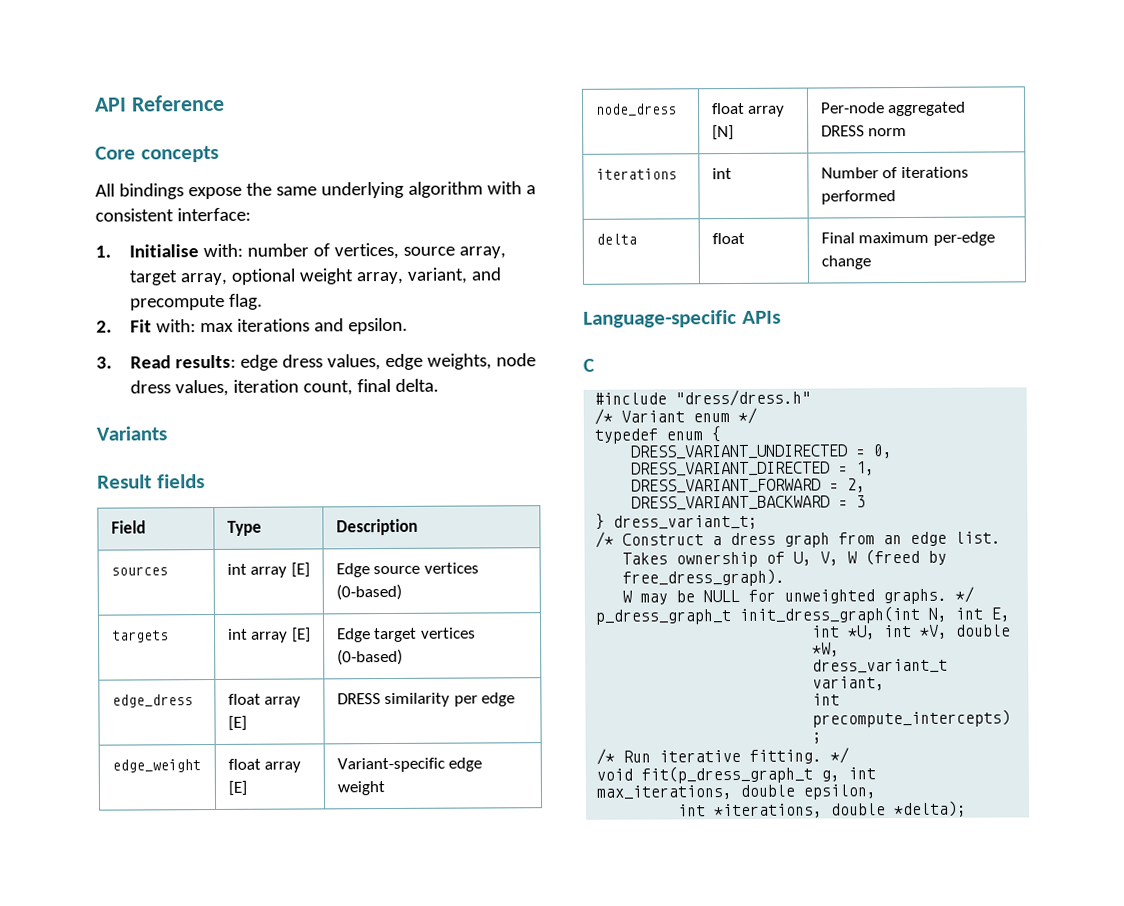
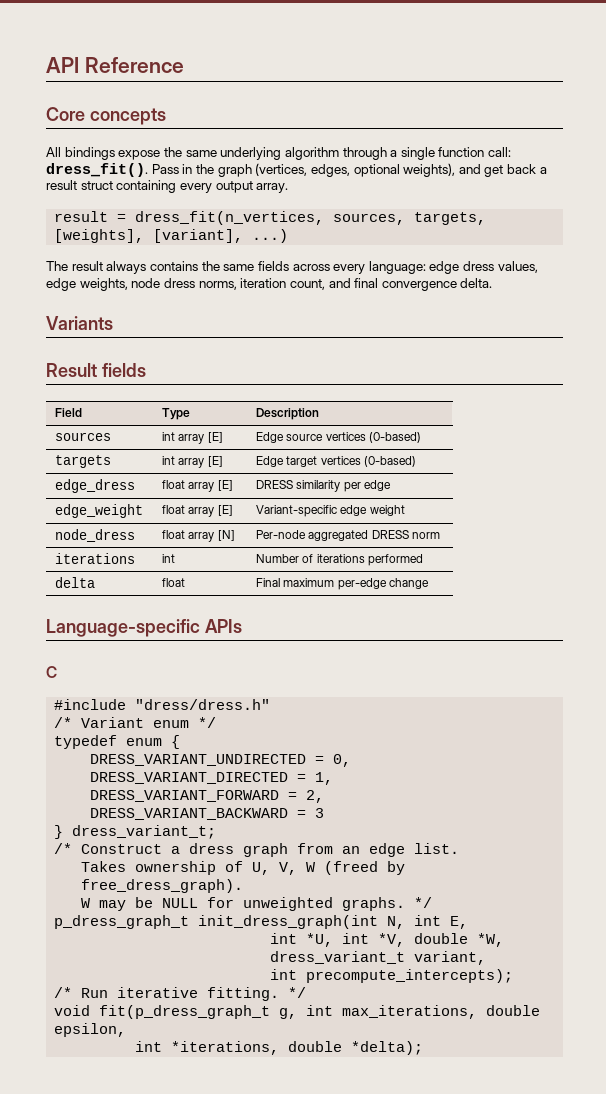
[486,181,536,195] [95,207,251,222] [95,242,506,260] [128,267,502,286] [129,293,263,311] [96,317,408,335] [96,354,236,369] with a consistent interface: // 1. Initialise with: number of vertices, source array, target array, optional weight array, variant, and precompute flag. // 2. Fit with: max iterations and epsilon. // 3. Read results: -> [342,147,512,160] [46,163,547,177] [46,180,289,193] [54,211,487,225] [54,229,289,243] [46,261,426,274] through a single function call: dress_fit(). Pass in the graph (vertices, edges, optional weights), and get back a result struct containing every output array. // result = dress_fit(n_vertices, sources, targets, [weights], [variant], ...) // The result always contains the same fields across every language:
[174,379,229,397] values, -> [198,281,237,290] norms,
[356,378,391,393] final -> [328,278,457,291] and final convergence

